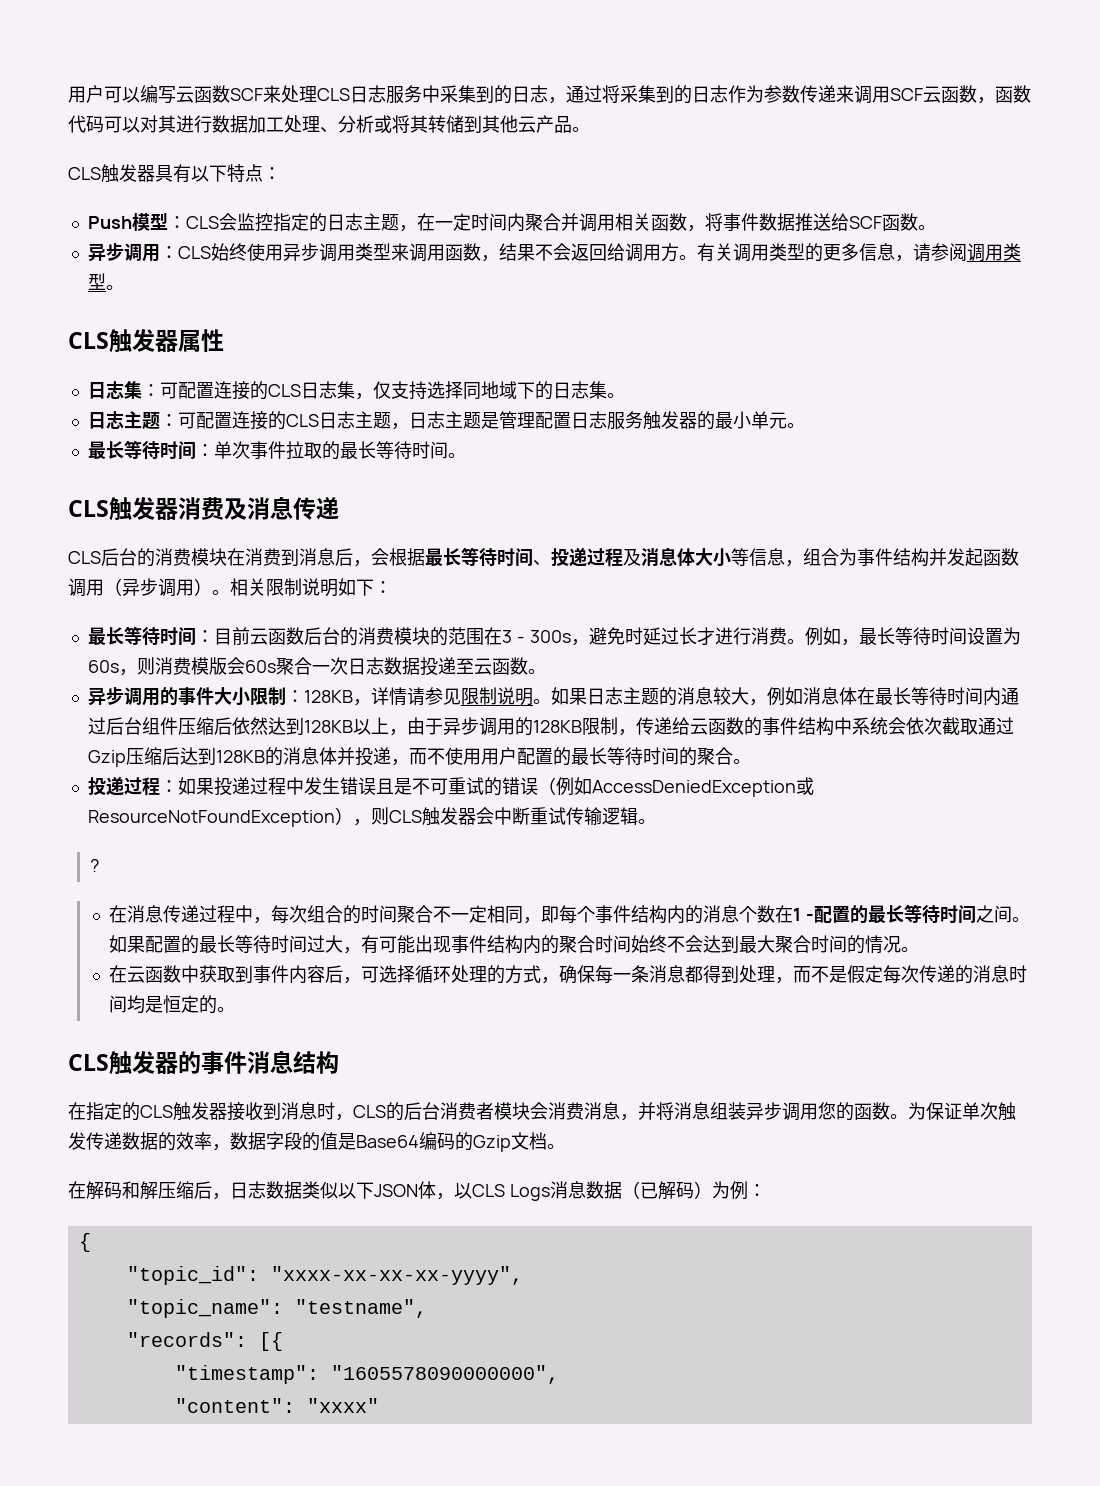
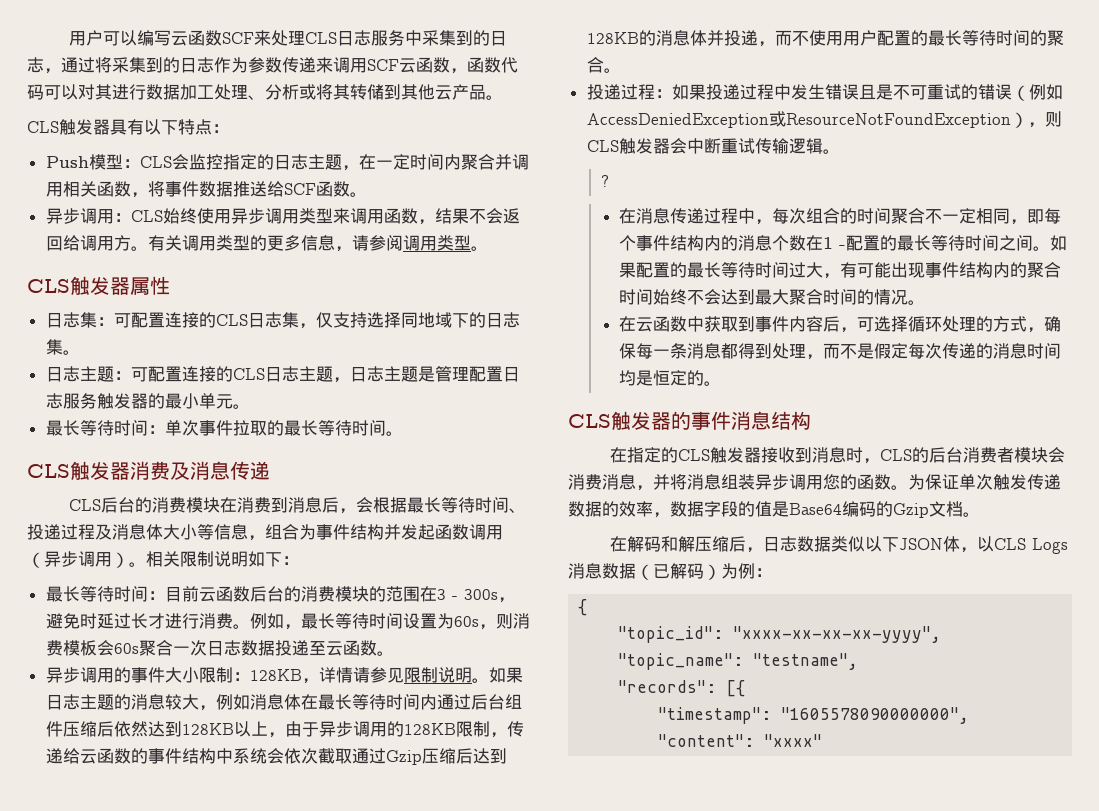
[208,657,227,675] 版 -> [79,640,97,656] 板

